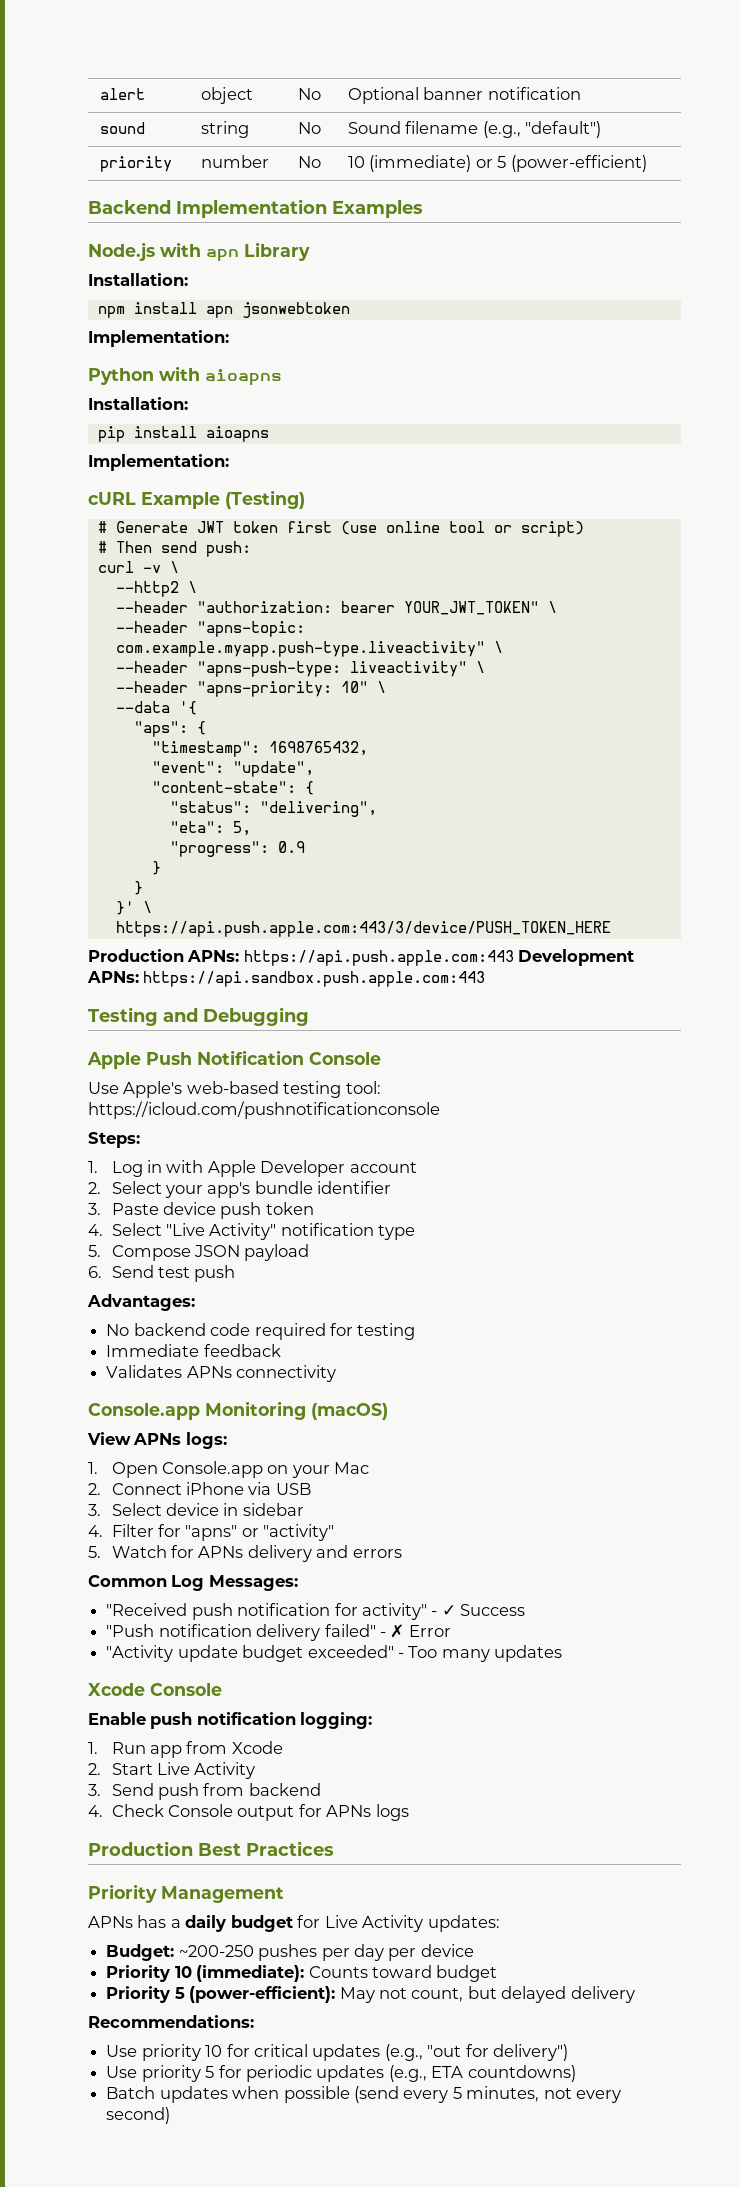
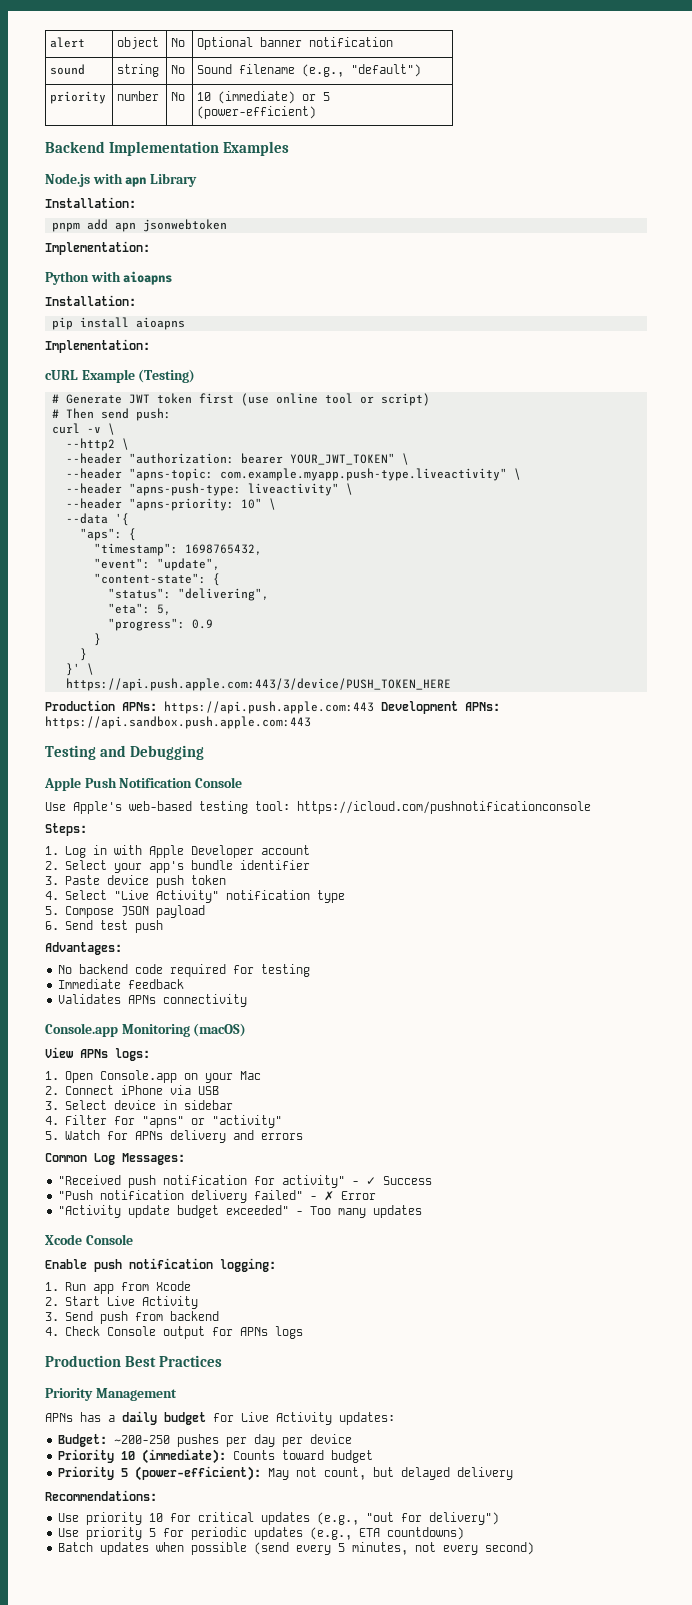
[97,302,197,318] npm install -> [52,219,109,232] pnpm add

